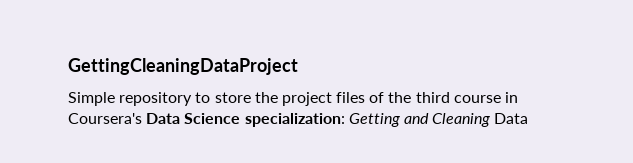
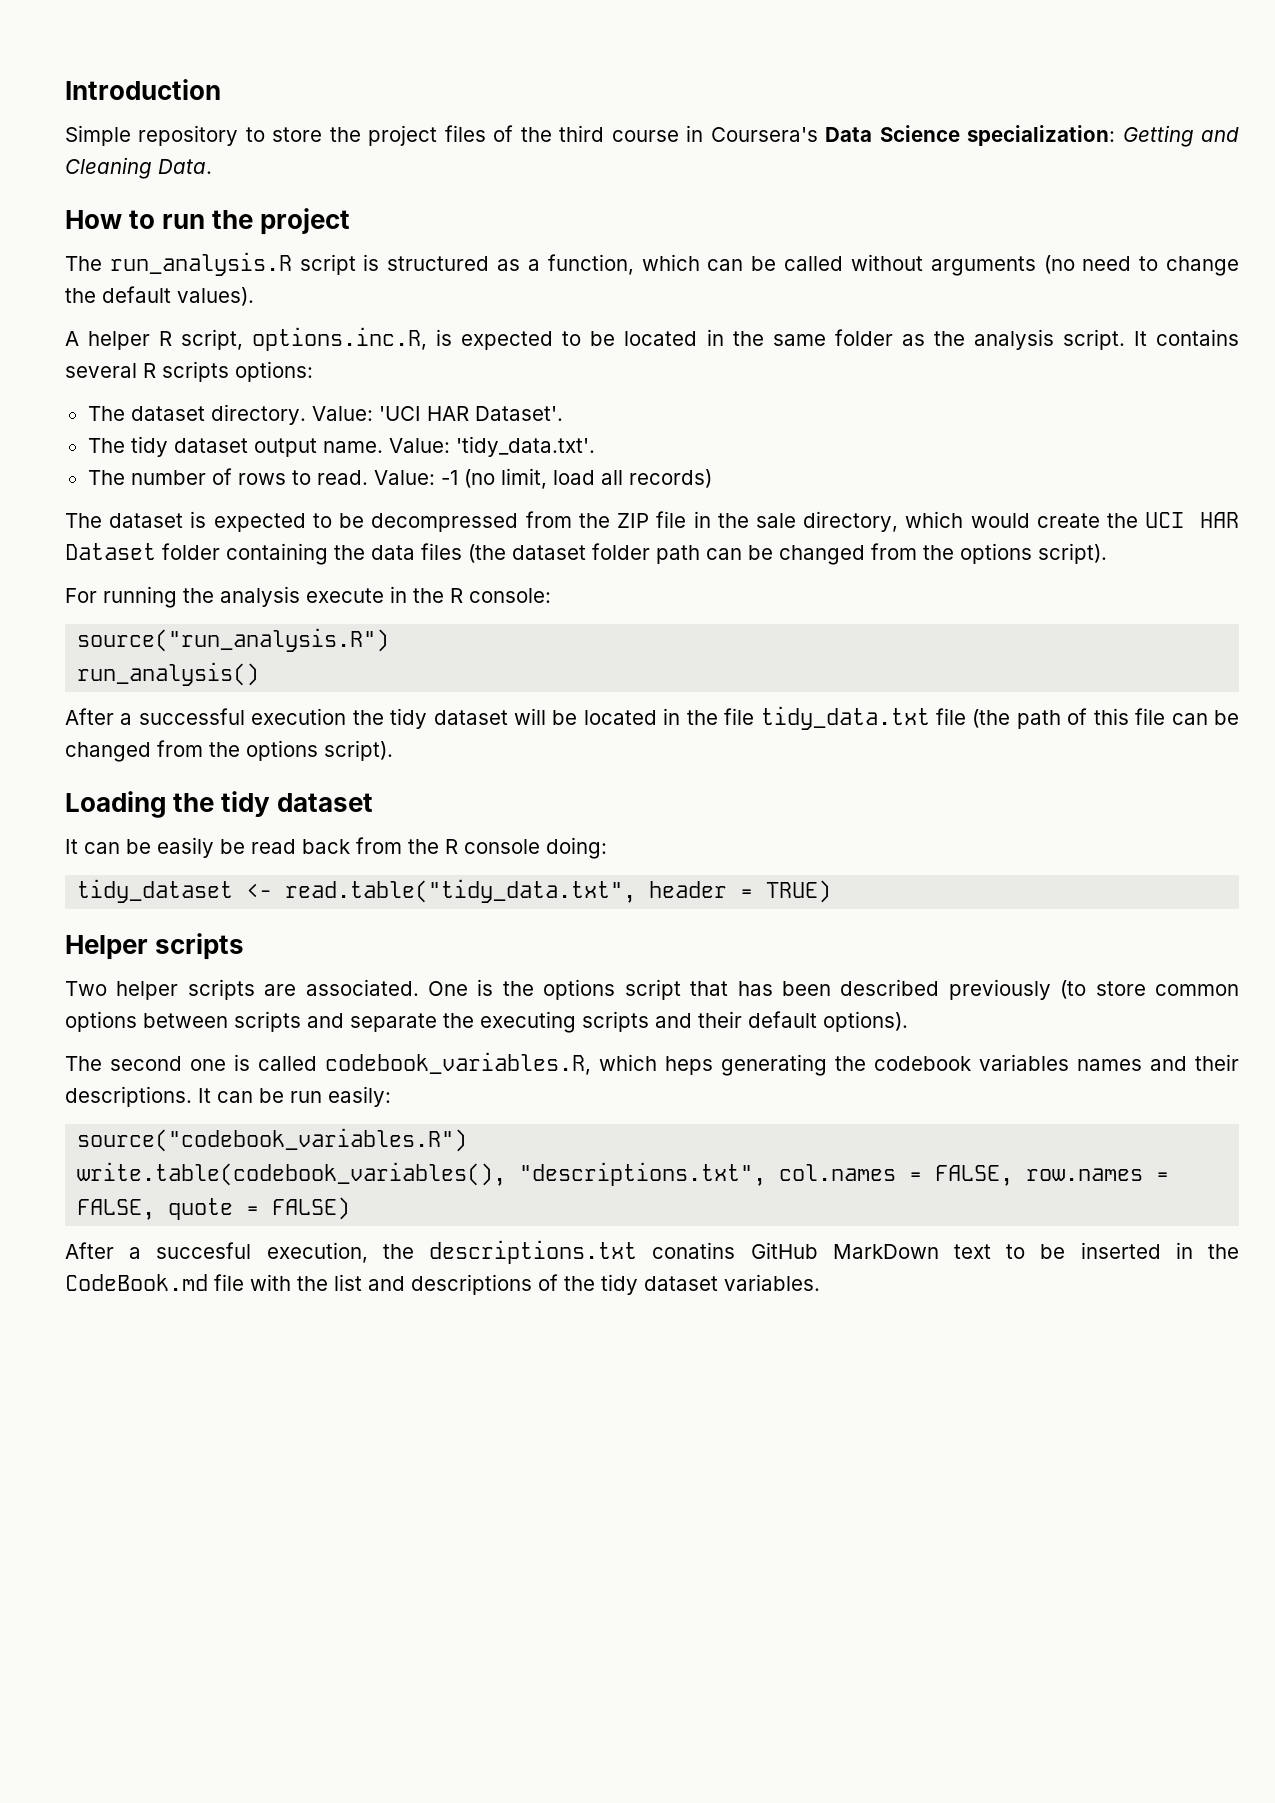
[68,58,298,75] GettingCleaningDataProject -> [65,79,221,100] Introduction
[494,113,529,124] Data -> [158,159,212,174] [65,208,351,235] [65,252,1240,276] [65,286,254,306] [65,327,1239,351] [65,361,313,382] [87,404,563,425] [87,436,595,457] [87,468,712,489] [65,511,1239,532] [65,543,1107,565] [65,586,551,608] [77,628,390,652] [77,662,260,686] [65,706,1239,730] [65,740,393,762] [65,791,374,818] [65,837,607,859] [77,879,832,903] [65,933,245,960] [65,979,1239,1000] [65,1011,908,1033] [65,1052,1239,1076] [65,1086,391,1107] [77,1128,468,1152] [77,1162,1170,1186] [77,1197,351,1220] [65,1240,1239,1264] [65,1274,820,1295] Data. // How to run the project // The run_analysis.R script is structured as a function, which can be called without arguments (no need to change the default values). // A helper R script, options.inc.R, is expected to be located in the same folder as the analysis script. It contains several R scripts options: // The dataset directory. Value: 'UCI HAR Dataset'. // The tidy dataset output name. Value: 'tidy_data.txt'. // The number of rows to read. Value: -1 (no limit, load all records) // The dataset is expected to be decompressed from the ZIP file in the sale directory, which would create the UCI HAR Dataset folder containing the data files (the dataset folder path can be changed from the options script). // For running the analysis execute in the R console: // source("run_analysis.R") // run_analysis() // After a successful execution the tidy dataset will be located in the file tidy_data.txt file (the path of this file can be changed from the options script). // Loading the tidy dataset // It can be easily be read back from the R console doing: // tidy_dataset <- read.table("tidy_data.txt", header = TRUE) // Helper scripts // Two helper scripts are associated. One is the options script that has been described previously (to store common options between scripts and separate the executing scripts and their default options). // The second one is called codebook_variables.R, which heps generating the codebook variables names and their descriptions. It can be run easily: // source("codebook_variables.R") // write.table(codebook_variables(), "descriptions.txt", col.names = FALSE, row.names = FALSE, quote = FALSE) // After a succesful execution, the descriptions.txt conatins GitHub MarkDown text to be inserted in the CodeBook.md file with the list and descriptions of the tidy dataset variables.

